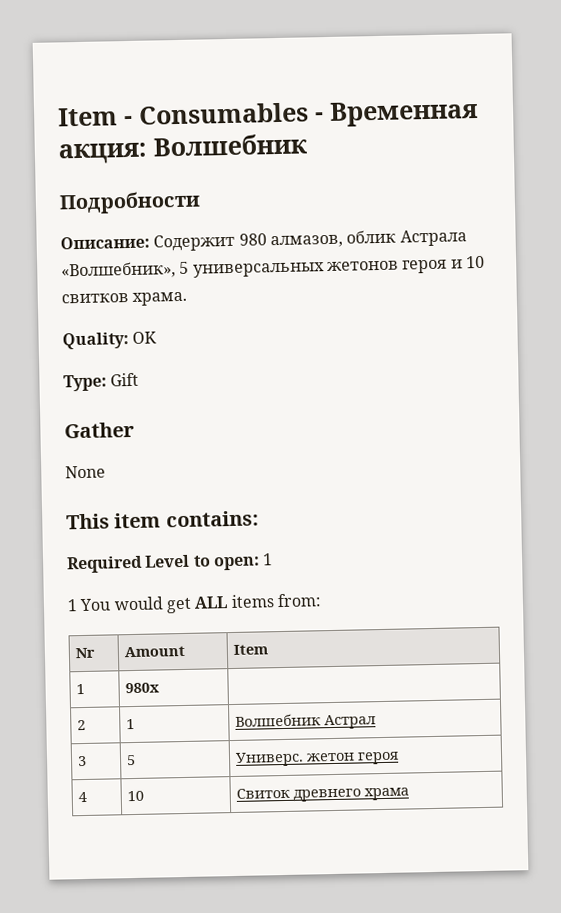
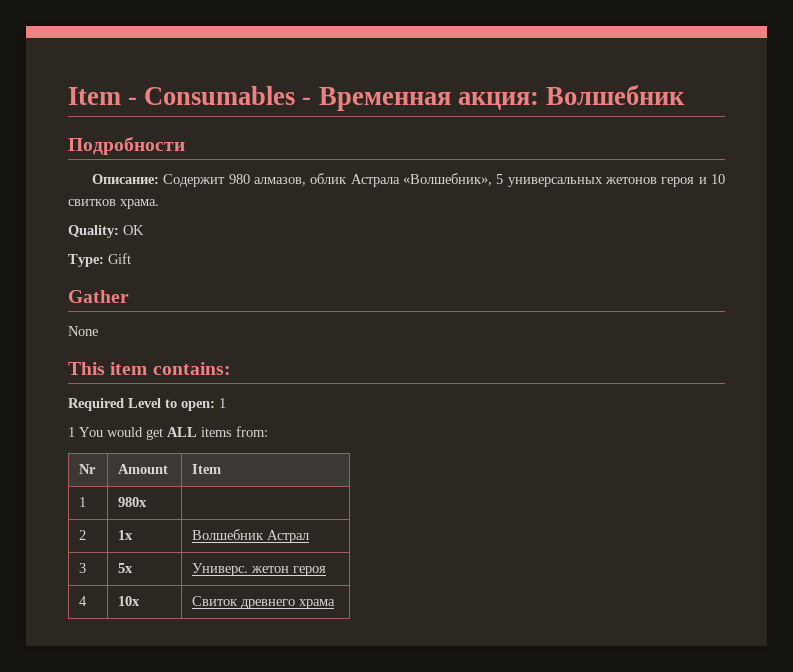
[126,718,136,730] 1 -> [118,530,134,540] 1x
[126,754,137,766] 5 -> [118,563,134,573] 5x
[127,790,145,802] 10 -> [118,596,141,606] 10x

